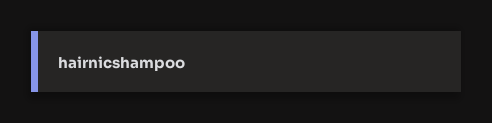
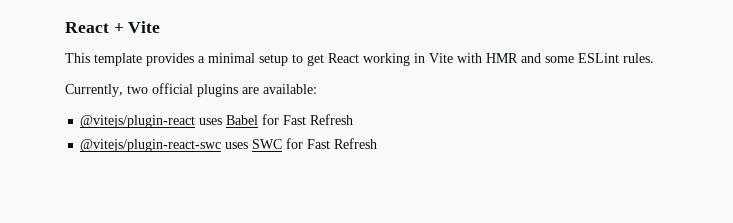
[58,56,185,71] hairnicshampoo -> [65,21,161,33] [65,53,654,66] [65,83,317,97] [80,114,354,128] [80,138,378,152] React + Vite // This template provides a minimal setup to get React working in Vite with HMR and some ESLint rules. // Currently, two official plugins are available: // @vitejs/plugin-react uses Babel for Fast Refresh // @vitejs/plugin-react-swc uses SWC for Fast Refresh

